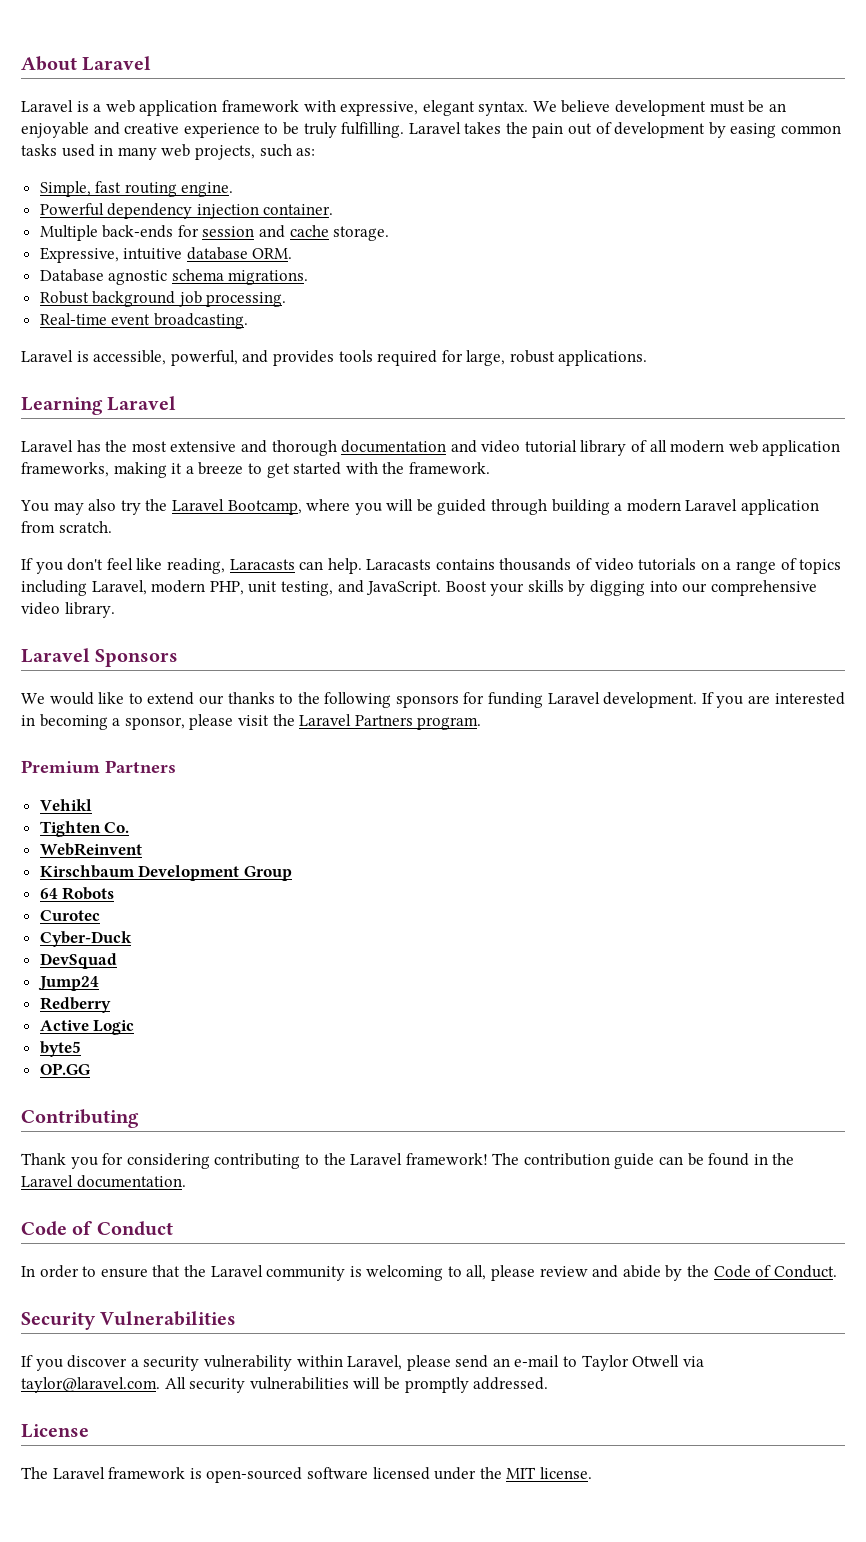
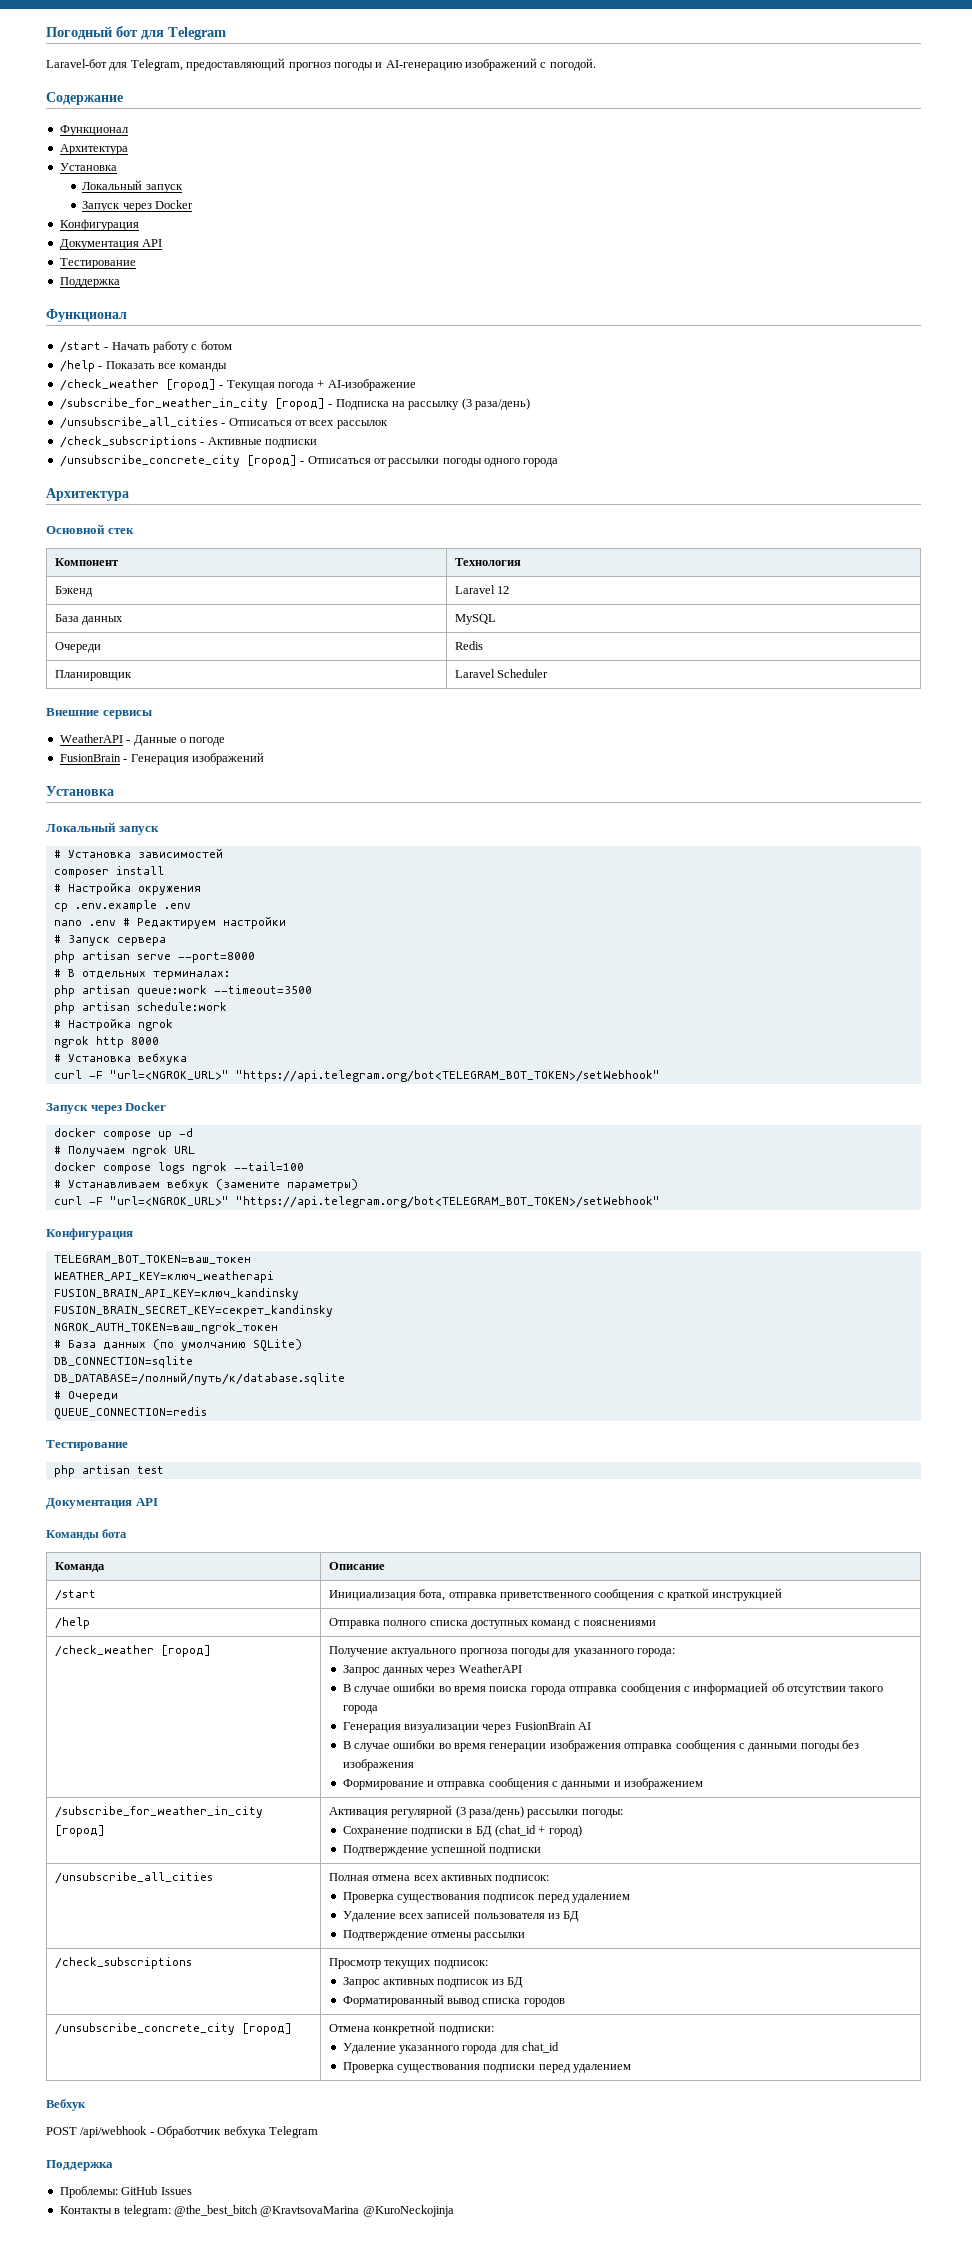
[21,56,152,71] [21,100,786,116] [21,122,842,138] [21,144,316,160] [39,181,234,197] [39,203,334,219] [39,225,390,241] [39,247,293,263] [39,269,309,285] [39,291,287,307] [39,313,248,329] [21,350,648,366] [21,396,177,415] [21,440,841,456] [21,462,490,478] [20,499,820,515] [21,521,112,533] [21,558,842,574] [21,580,817,596] [21,602,115,618] [21,648,179,667] [21,692,845,708] [21,714,482,730] [21,760,176,774] [39,799,92,811] [39,821,130,837] [39,843,142,856] [39,865,292,881] [39,887,115,900] [39,910,100,921] [39,931,132,947] [39,953,117,969] [37,976,99,991] [39,997,111,1013] [39,1020,135,1035] [39,1041,81,1057] [39,1063,90,1075] [21,1109,139,1128] [21,1153,795,1169] [21,1175,186,1188] [21,1221,173,1236] [21,1265,837,1281] [21,1311,237,1330] [21,1355,704,1371] [21,1377,549,1393] [21,1424,89,1438] [21,1467,592,1483] About Laravel // Laravel is a web application framework with expressive, elegant syntax. We believe development must be an enjoyable and creative experience to be truly fulfilling. Laravel takes the pain out of development by easing common tasks used in many web projects, such as: // Simple, fast routing engine. // Powerful dependency injection container. // Multiple back-ends for session and cache storage. // Expressive, intuitive database ORM. // Database agnostic schema migrations. // Robust background job processing. // Real-time event broadcasting. // Laravel is accessible, powerful, and provides tools required for large, robust applications. // Learning Laravel // Laravel has the most extensive and thorough documentation and video tutorial library of all modern web application frameworks, making it a breeze to get started with the framework. // You may also try the Laravel Bootcamp, where you will be guided through building a modern Laravel application from scratch. // If you don't feel like reading, Laracasts can help. Laracasts contains thousands of video tutorials on a range of topics including Laravel, modern PHP, unit testing, and JavaScript. Boost your skills by digging into our comprehensive video library. // Laravel Sponsors // We would like to extend our thanks to the following sponsors for funding Laravel development. If you are interested in becoming a sponsor, please visit the Laravel Partners program. // Premium Partners // Vehikl // Tighten Co. // WebReinvent // Kirschbaum Development Group // 64 Robots // Curotec // Cyber-Duck // DevSquad // Jump24 // Redberry // Active Logic // byte5 // OP.GG // Contributing // Thank you for considering contributing to the Laravel framework! The contribution guide can be found in the Laravel documentation. // Code of Conduct // In order to ensure that the Laravel community is welcoming to all, please review and abide by the Code of Conduct. // Security Vulnerabilities // If you discover a security vulnerability within Laravel, please send an e-mail to Taylor Otwell via taylor@laravel.com. All security vulnerabilities will be promptly addressed. // License // The Laravel framework is open-sourced software licensed under the MIT license. -> [46,26,226,40] [46,58,596,71] [46,92,123,105] [59,125,128,136] [59,144,128,155] [59,163,117,171] [82,180,183,193] [82,200,193,212] [59,219,139,231] [59,239,163,250] [59,258,136,269] [59,277,120,288] [46,309,127,322] [59,341,232,353] [59,360,228,372] [59,379,416,391] [59,398,530,410] [59,417,388,429] [59,436,317,448] [59,455,559,467] [46,488,129,501] [46,524,134,534] [54,558,118,566] [454,558,521,566] [54,586,93,597] [454,585,510,594] [54,614,124,625] [454,614,496,625] [54,642,101,653] [454,641,483,650] [54,670,132,681] [454,669,549,678] [46,708,152,719] [59,734,226,746] [59,752,264,765] [46,786,114,796] [46,822,159,835] [53,848,223,858] [53,866,164,878] [53,882,201,895] [53,900,191,912] [53,916,286,929] [53,935,166,946] [53,951,255,963] [53,969,230,980] [53,985,312,997] [53,1002,227,1014] [53,1018,173,1031] [53,1036,159,1048] [53,1053,187,1065] [53,1070,660,1082] [46,1102,167,1114] [53,1128,193,1140] [53,1145,195,1157] [53,1162,304,1174] [53,1179,358,1191] [53,1196,660,1208] [46,1228,133,1240] [53,1255,251,1264] [53,1271,274,1283] [53,1288,299,1300] [53,1305,333,1317] [53,1322,278,1334] [53,1339,302,1351] [53,1356,193,1368] [53,1372,345,1385] [53,1391,118,1402] [53,1407,207,1419] [46,1440,128,1451] [53,1465,164,1477] [46,1498,158,1509] [46,1529,128,1540] [54,1562,105,1572] [328,1562,385,1570] [54,1589,96,1601] [328,1588,783,1601] [54,1617,90,1629] [328,1618,656,1629] [54,1645,211,1657] [328,1646,675,1657] [342,1664,522,1676] [342,1682,884,1695] [342,1705,378,1714] [342,1722,591,1733] [342,1740,859,1752] [342,1759,414,1771] [342,1778,704,1790] [54,1806,263,1818] [54,1825,105,1837] [328,1805,623,1818] [342,1825,582,1837] [342,1843,542,1856] [54,1872,213,1884] [328,1873,550,1884] [342,1892,630,1903] [342,1909,580,1922] [342,1930,526,1941] [54,1957,192,1969] [328,1958,488,1969] [342,1977,523,1988] [342,1994,565,2007] [54,2023,292,2035] [328,2022,494,2035] [342,2042,559,2054] [342,2062,631,2073] [46,2099,86,2111] [46,2126,318,2138] [46,2160,113,2171] [59,2186,192,2198] [59,2205,454,2217] Погодный бот для Telegram // Laravel-бот для Telegram, предоставляющий прогноз погоды и AI-генерацию изображений с погодой. // Содержание // Функционал // Архитектура // Установка // Локальный запуск // Запуск через Docker // Конфигурация // Документация API // Тестирование // Поддержка // Функционал // /start - Начать работу с ботом // /help - Показать все команды // /check_weather [город] - Текущая погода + AI-изображение // /subscribe_for_weather_in_city [город] - Подписка на рассылку (3 раза/день) // /unsubscribe_all_cities - Отписаться от всех рассылок // /check_subscriptions - Активные подписки // /unsubscribe_concrete_city [город] - Отписаться от рассылки погоды одного города // Архитектура // Основной стек // Компонент | Технология // Бэкенд | Laravel 12 // База данных | MySQL // Очереди | Redis // Планировщик | Laravel Scheduler // Внешние сервисы // WeatherAPI - Данные о погоде // FusionBrain - Генерация изображений // Установка // Локальный запуск // # Установка зависимостей // composer install // # Настройка окружения // cp .env.example .env // nano .env # Редактируем настройки // # Запуск сервера // php artisan serve --port=8000 // # В отдельных терминалах: // php artisan queue:work --timeout=3500 // php artisan schedule:work // # Настройка ngrok // ngrok http 8000 // # Установка вебхука // curl -F "url=<NGROK_URL>" "https://api.telegram.org/bot<TELEGRAM_BOT_TOKEN>/setWebhook" // Запуск через Docker // docker compose up -d // # Получаем ngrok URL // docker compose logs ngrok --tail=100 // # Устанавливаем вебхук (замените параметры) // curl -F "url=<NGROK_URL>" "https://api.telegram.org/bot<TELEGRAM_BOT_TOKEN>/setWebhook" // Конфигурация // TELEGRAM_BOT_TOKEN=ваш_токен // WEATHER_API_KEY=ключ_weatherapi // FUSION_BRAIN_API_KEY=ключ_kandinsky // FUSION_BRAIN_SECRET_KEY=секрет_kandinsky // NGROK_AUTH_TOKEN=ваш_ngrok_токен // # База данных (по умолчанию SQLite) // DB_CONNECTION=sqlite // DB_DATABASE=/полный/путь/к/database.sqlite // # Очереди // QUEUE_CONNECTION=redis // Тестирование // php artisan test // Документация API // Команды бота // Команда | Описание // /start | Инициализация бота, отправка приветственного сообщения с краткой инструкцией // /help | Отправка полного списка доступных команд с пояснениями // /check_weather [город] | Получение актуального прогноза погоды для указанного города: // Запрос данных через WeatherAPI // В случае ошибки во время поиска города отправка сообщения с информацией об отсутствии такого города // Генерация визуализации через FusionBrain AI // В случае ошибки во время генерации изображения отправка сообщения с данными погоды без изображения // Формирование и отправка сообщения с данными и изображением // /subscribe_for_weather_in_city [город] | Активация регулярной (3 раза/день) рассылки погоды: // Сохранение подписки в БД (chat_id + город) // Подтверждение успешной подписки // /unsubscribe_all_cities | Полная отмена всех активных подписок: // Проверка существования подписок перед удалением // Удаление всех записей пользователя из БД // Подтверждение отмены рассылки // /check_subscriptions | Просмотр текущих подписок: // Запрос активных подписок из БД // Форматированный вывод списка городов // /unsubscribe_concrete_city [город] | Отмена конкретной подписки: // Удаление указанного города для chat_id // Проверка существования подписки перед удалением // Вебхук // POST /api/webhook - Обработчик вебхука Telegram // Поддержка // Проблемы: GitHub Issues // Контакты в telegram: @the_best_bitch @KravtsovaMarina @KuroNeckojinja

